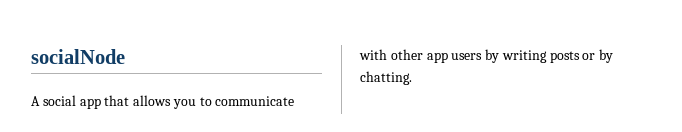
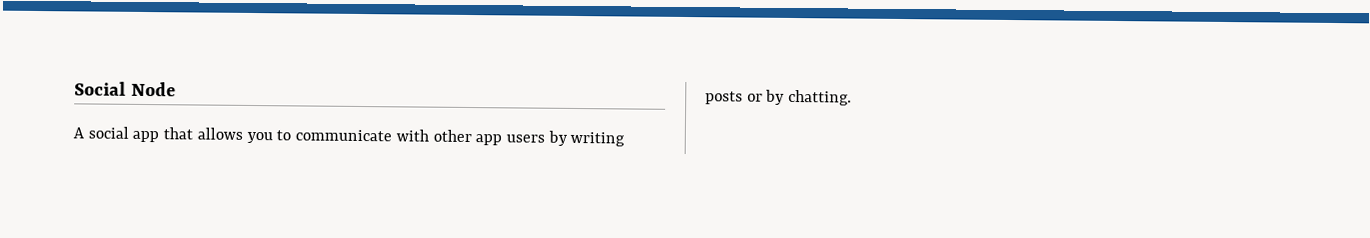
[31,49,125,64] socialNode -> [74,81,176,97] Social Node

